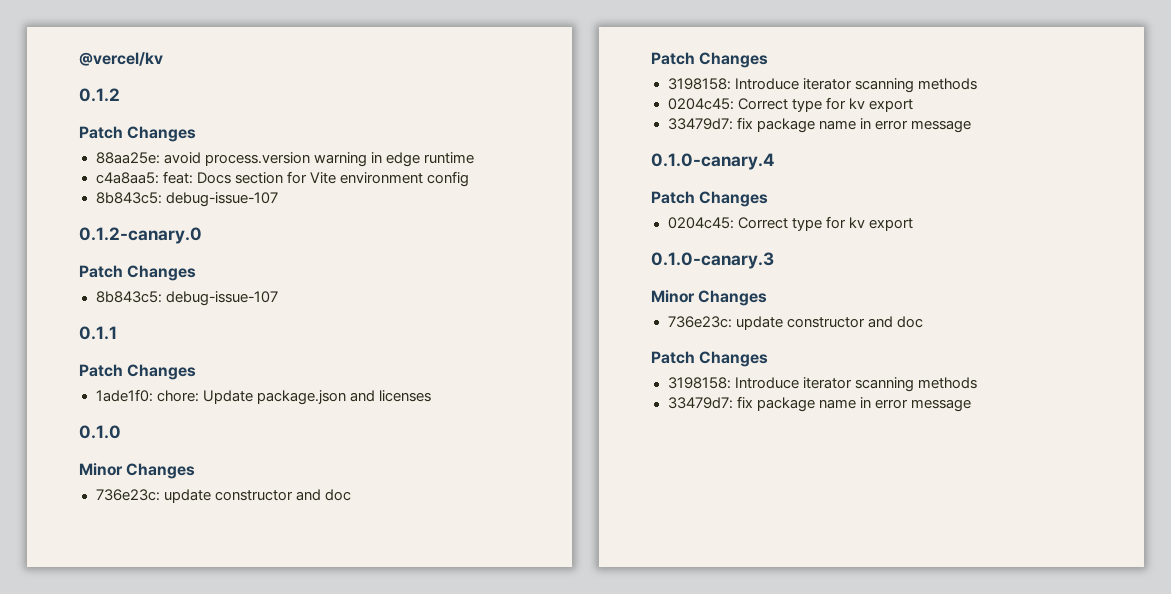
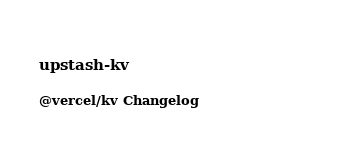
(79, 59) none -> [39,59,130,73] upstash-kv //
[79,88,120,102] [79,126,197,142] [95,152,474,167] [95,171,469,187] [95,192,278,207] [79,227,202,244] [79,265,197,281] [95,291,278,306] [79,326,117,340] [79,364,197,380] [95,389,431,405] [79,425,121,439] [79,463,196,479] [95,489,351,503] [651,52,769,68] [667,78,977,93] [667,97,913,112] [667,117,971,133] [651,153,775,170] [651,191,769,207] [667,216,913,231] [651,252,774,269] [651,290,768,306] [667,316,923,330] [651,351,769,367] [667,377,977,392] [667,396,971,412] // 0.1.2 // Patch Changes // 88aa25e: avoid process.version warning in edge runtime // c4a8aa5: feat: Docs section for Vite environment config // 8b843c5: debug-issue-107 // 0.1.2-canary.0 // Patch Changes // 8b843c5: debug-issue-107 // 0.1.1 // Patch Changes // 1ade1f0: chore: Update package.json and licenses // 0.1.0 // Minor Changes // 736e23c: update constructor and doc // Patch Changes // 3198158: Introduce iterator scanning methods // 0204c45: Correct type for kv export // 33479d7: fix package name in error message // 0.1.0-canary.4 // Patch Changes // 0204c45: Correct type for kv export // 0.1.0-canary.3 // Minor Changes // 736e23c: update constructor and doc // Patch Changes // 3198158: Introduce iterator scanning methods // 33479d7: fix package name in error message -> [123,95,199,108] Changelog

